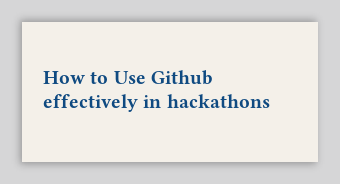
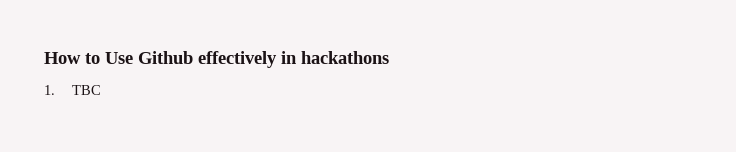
(270, 101) none -> [44,85,101,95] // 1. TBC

